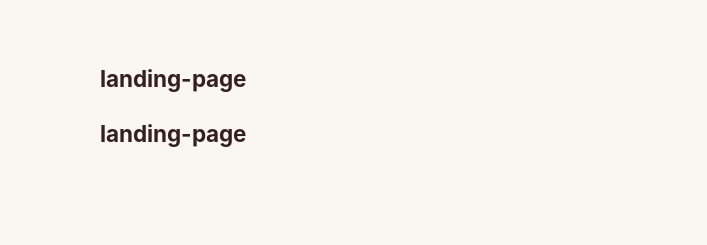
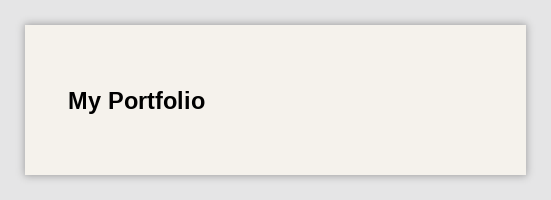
[100,69,246,92] [100,124,246,147] landing-page // landing-page -> [68,91,205,114] My Portfolio

